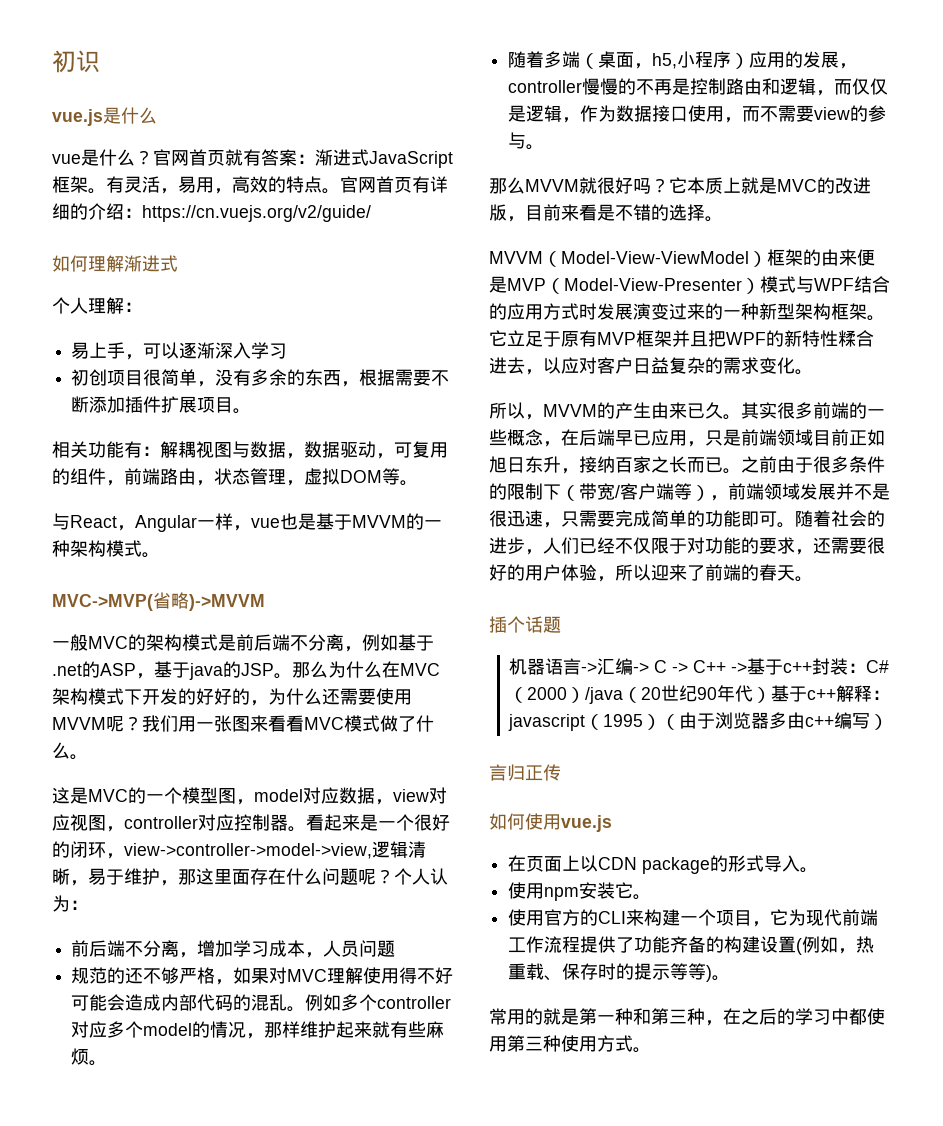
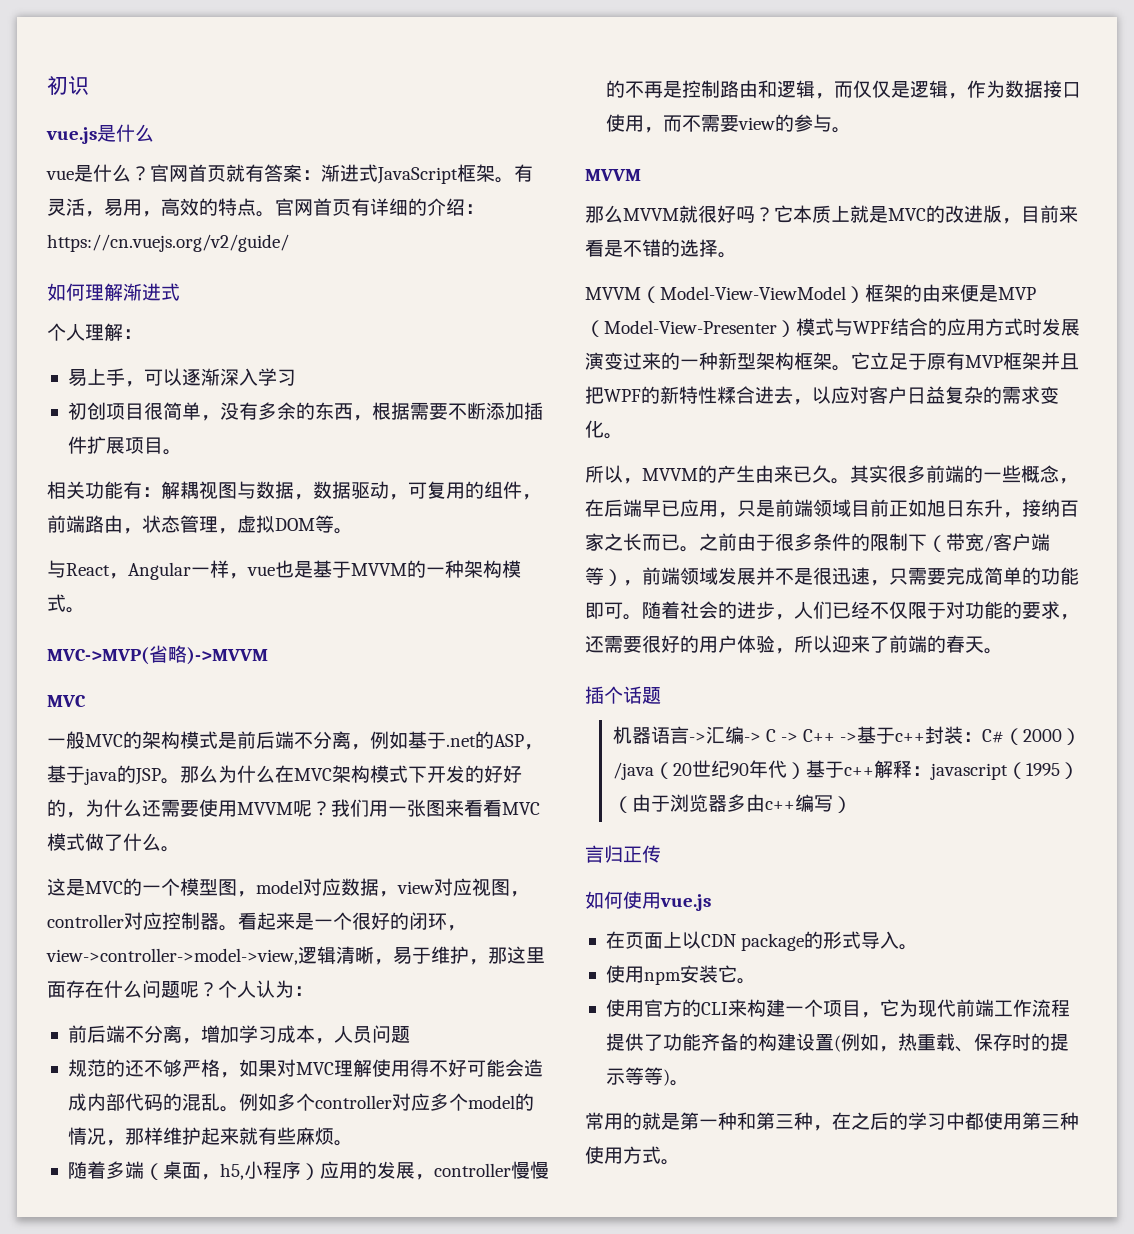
(265, 602) none -> [47,695,86,707] // MVC
(545, 147) none -> [585,169,641,181] // MVVM

